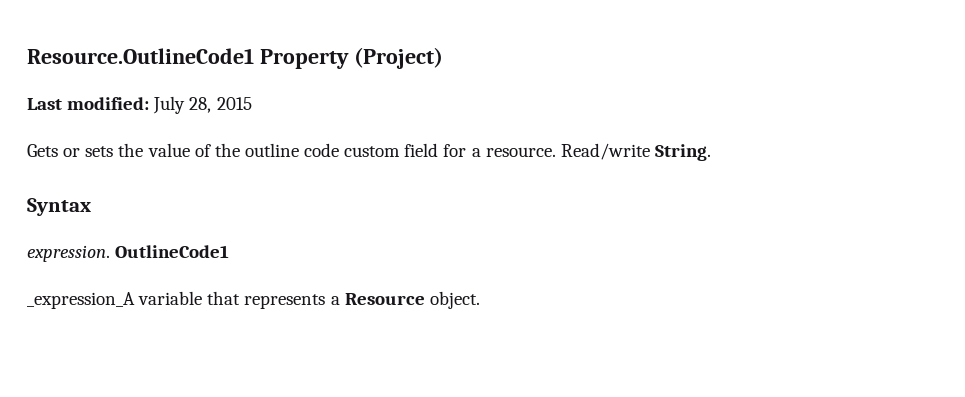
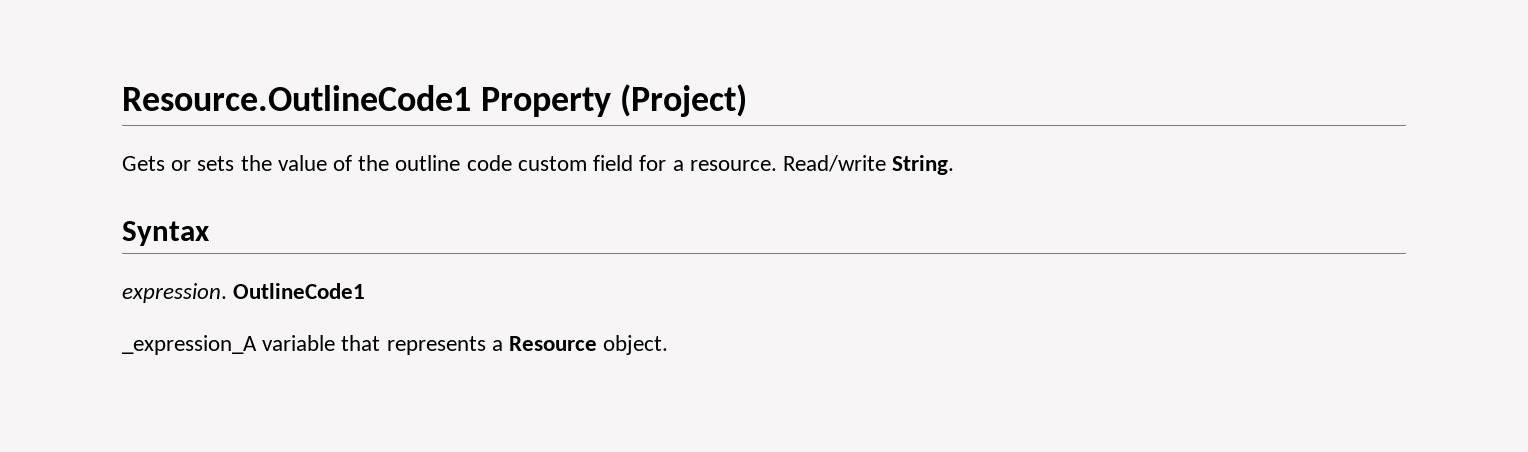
[27,96,252,114] // Last modified: July 28, 2015 -> (748, 100) none

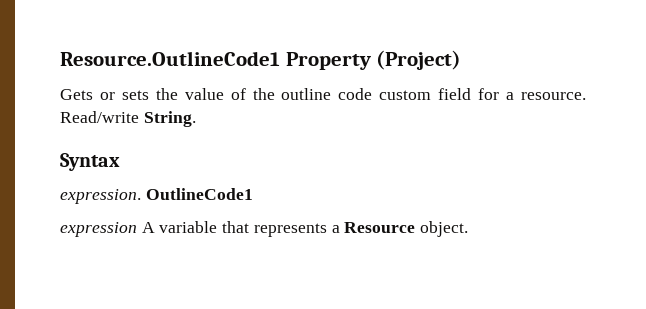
[122,335,257,355] _expression_A -> [60,222,155,237] expression A

